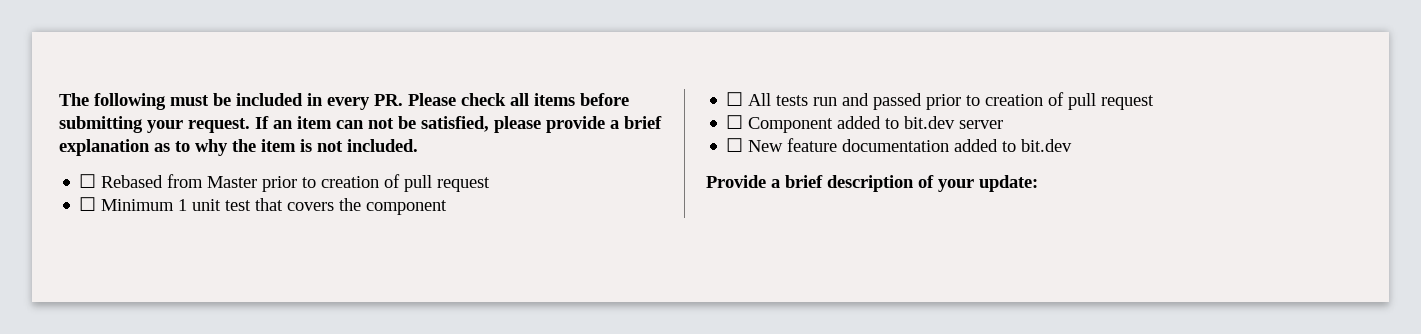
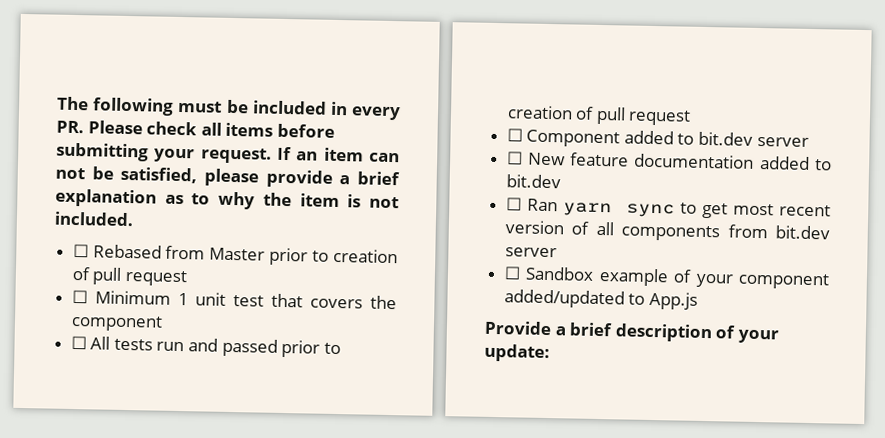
(1073, 145) none -> [505,197,831,219] [504,220,830,242] [504,247,557,258] [503,266,830,290] [503,289,698,310] // ☐ Ran yarn sync to get most recent version of all components from bit.dev server // ☐ Sandbox example of your component added/updated to App.js

